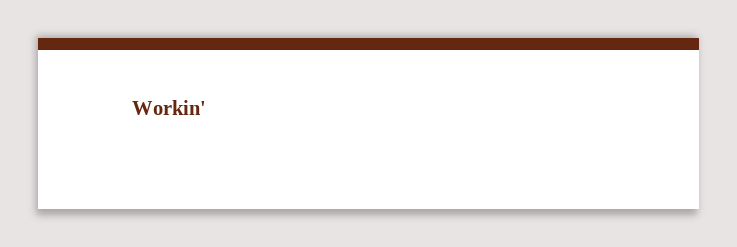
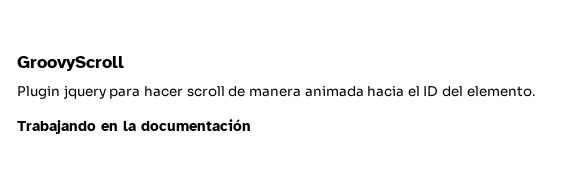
[132,100,206,115] Workin' -> [17,56,124,71] [17,85,536,99] [17,119,251,134] GroovyScroll // Plugin jquery para hacer scroll de manera animada hacia el ID del elemento. // Trabajando en la documentación

